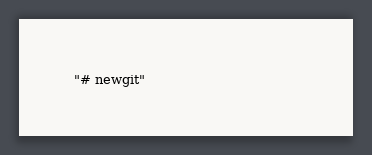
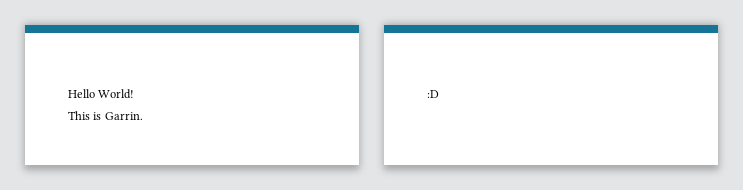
[74,75,145,87] "# newgit" -> [68,89,135,99] [68,111,143,120] [427,90,439,98] Hello World! // This is Garrin. // :D

